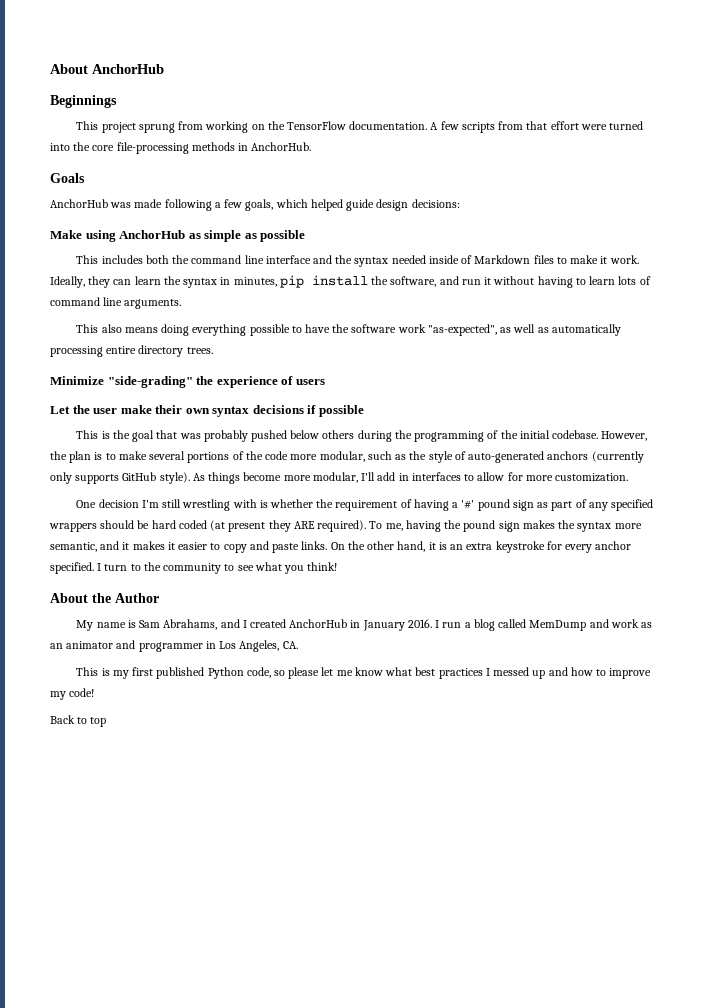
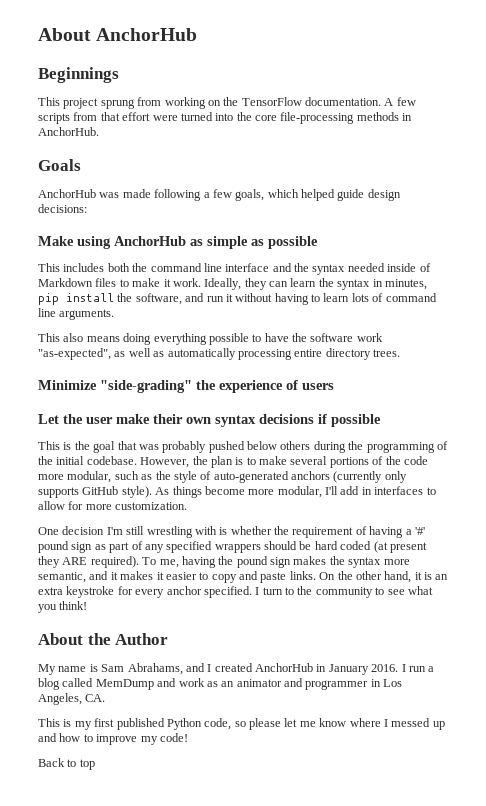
[385,667,483,679] what best practices -> [349,718,381,727] where

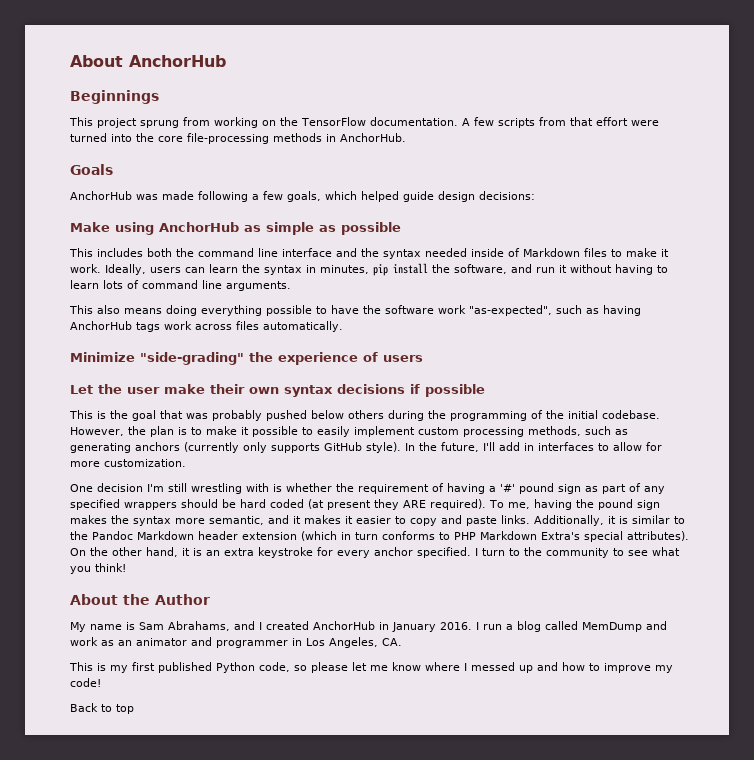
[244,278,267,290] they -> [150,267,181,273] users
[114,348,400,360] as well as automatically processing entire directory trees. -> [556,305,641,316] [70,321,343,332] such as having AnchorHub tags work across files automatically.
[290,456,428,468] [38,471,289,483] several portions of the code more modular, such as the style of auto-generated -> [241,426,628,437] [70,443,131,453] it possible to easily implement custom processing methods, such as generating
[155,486,322,498] As things become more modular, -> [405,442,479,452] In the future,
(316, 575) none -> [534,515,685,526] [70,531,689,542] Additionally, it is similar to the Pandoc Markdown header extension (which in turn conforms to PHP Markdown Extra's special attributes).

